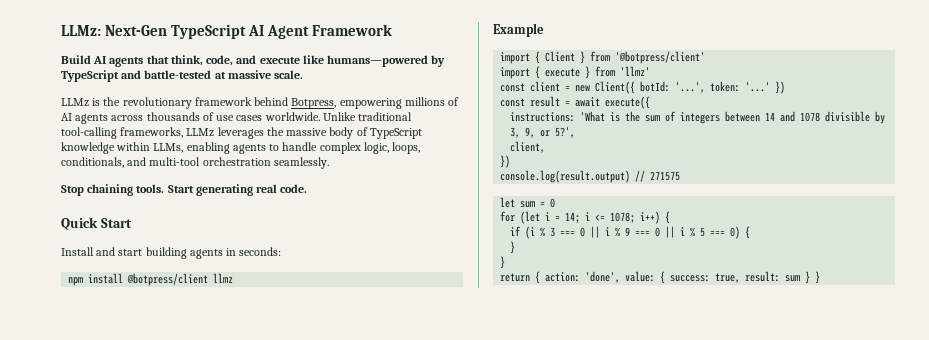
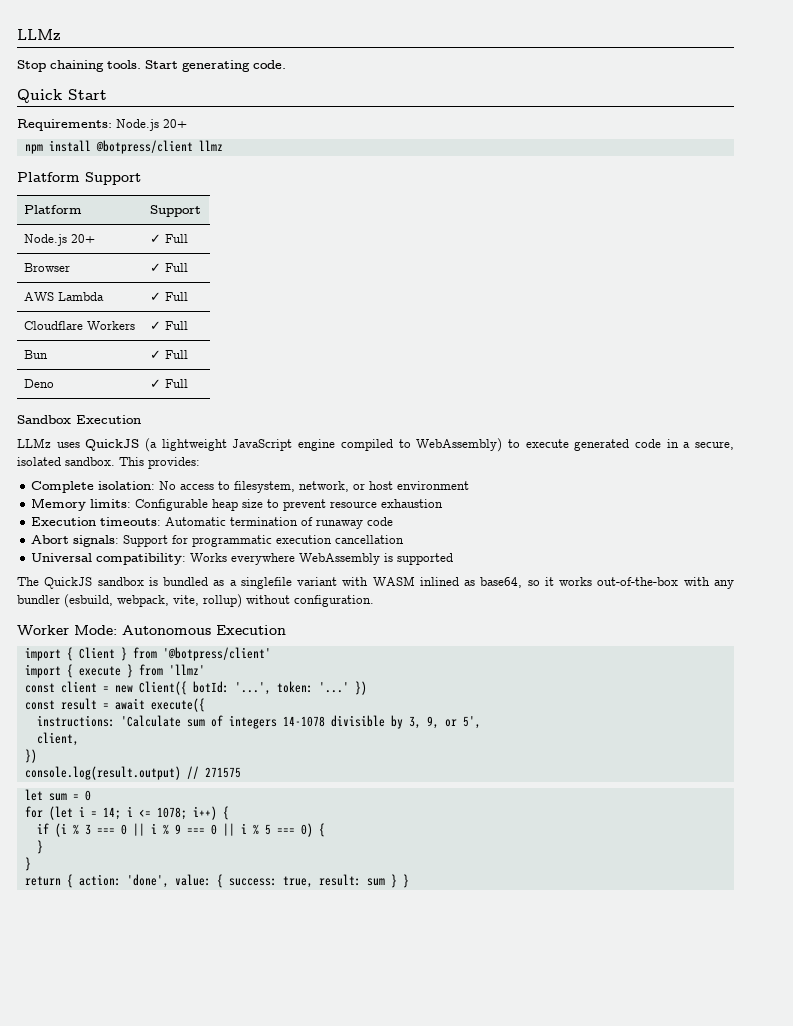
[61,24,393,39] [61,55,446,67] [61,70,304,82] [61,97,460,109] [61,112,413,124] [61,127,422,139] [61,142,421,154] [61,157,329,169] LLMz: Next-Gen TypeScript AI Agent Framework // Build AI agents that think, code, and execute like humans—powered by TypeScript and battle-tested at massive scale. // LLMz is the revolutionary framework behind Botpress, empowering millions of AI agents across thousands of use cases worldwide. Unlike traditional tool-calling frameworks, LLMz leverages the massive body of TypeScript knowledge within LLMs, enabling agents to handle complex logic, loops, conditionals, and multi-tool orchestration seamlessly. -> [17,29,61,41] LLMz
[256,184,278,193] real -> (250, 66) none
[61,247,282,259] [68,273,234,286] [493,23,544,37] Install and start building agents in seconds: // npm install @botpress/client llmz // Example -> [17,119,187,131] [24,140,223,154] [17,172,141,185] [24,205,83,214] [150,205,202,217] [24,234,96,246] [150,234,189,243] [24,263,71,272] [150,263,189,272] [24,292,105,301] [150,292,189,301] [24,321,136,330] [150,321,189,330] [24,350,49,359] [150,350,189,359] [24,379,55,388] [150,379,189,388] [17,415,141,424] [17,438,734,452] [17,457,200,469] [31,481,470,493] [31,498,444,511] [31,517,394,529] [31,535,405,547] [31,553,454,565] [17,576,734,589] [17,594,374,608] [17,625,286,635] Requirements: Node.js 20+ // npm install @botpress/client llmz // Platform Support // Platform | Support // Node.js 20+ | ✓ Full // Browser | ✓ Full // AWS Lambda | ✓ Full // Cloudflare Workers | ✓ Full // Bun | ✓ Full // Deno | ✓ Full // Sandbox Execution // LLMz uses QuickJS (a lightweight JavaScript engine compiled to WebAssembly) to execute generated code in a secure, isolated sandbox. This provides: // Complete isolation: No access to filesystem, network, or host environment // Memory limits: Configurable heap size to prevent resource exhaustion // Execution timeouts: Automatic termination of runaway code // Abort signals: Support for programmatic execution cancellation // Universal compatibility: Works everywhere WebAssembly is supported // The QuickJS sandbox is bundled as a singlefile variant with WASM inlined as base64, so it works out-of-the-box with any bundler (esbuild, webpack, vite, rollup) without configuration. // Worker Mode: Autonomous Execution
[580,111,821,124] 'What is the sum of integers between 14 and 1078 -> [120,715,325,729] 'Calculate sum of integers 14-1078
[555,127,576,138] 5?', -> [462,716,481,729] 5',

